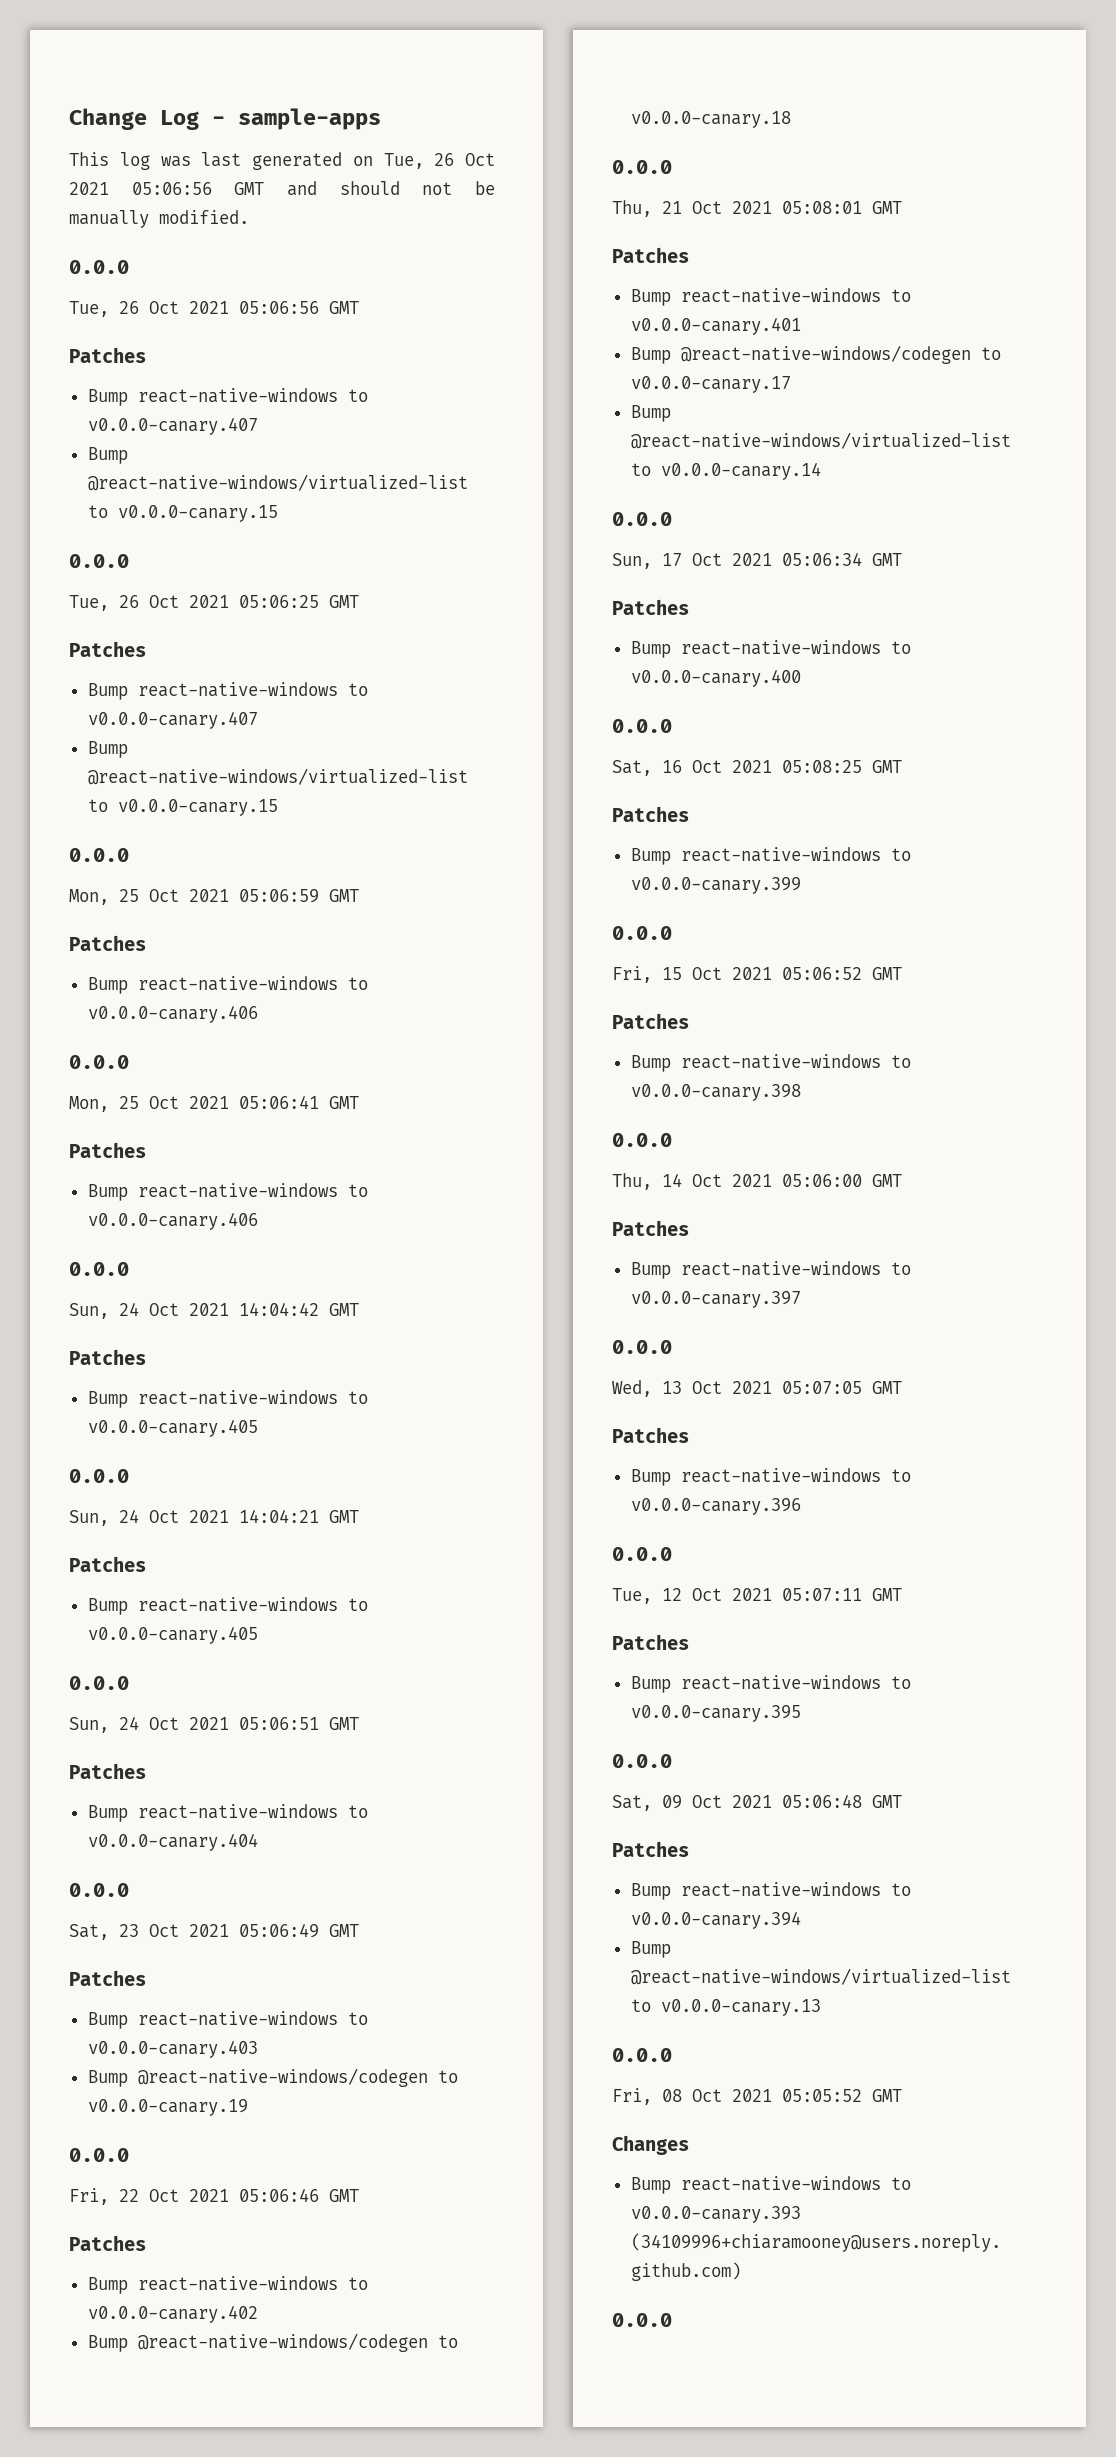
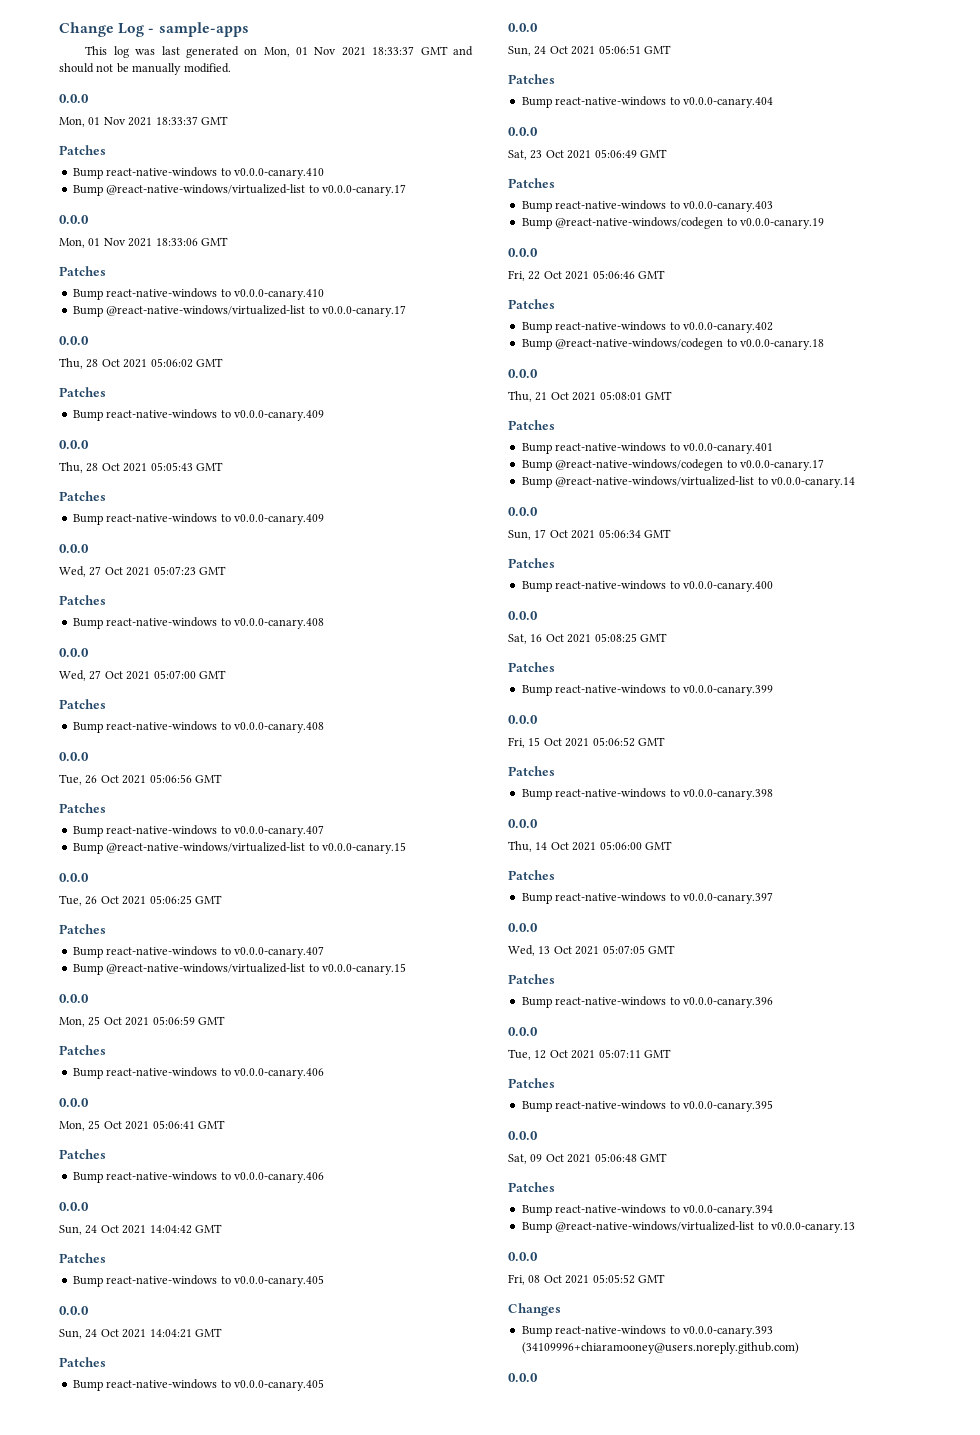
[383,153,495,169] [69,182,212,195] Tue, 26 Oct 2021 05:06:56 -> [263,46,415,57] Mon, 01 Nov 2021 18:33:37
(129, 267) none -> [59,116,228,127] [59,145,106,155] [72,167,324,179] [72,184,406,196] [59,215,89,224] [59,237,228,248] [59,266,106,276] [72,288,324,300] [72,305,406,317] [59,336,89,345] [59,358,223,369] [59,387,106,397] [72,409,324,421] [59,440,89,449] [59,462,223,473] [59,491,106,501] [72,513,324,525] [59,544,89,553] [59,566,226,577] [59,595,106,605] [72,617,324,629] [59,648,89,657] [59,670,226,681] [59,699,106,709] [72,721,324,733] [59,752,89,761] // Mon, 01 Nov 2021 18:33:37 GMT // Patches // Bump react-native-windows to v0.0.0-canary.410 // Bump @react-native-windows/virtualized-list to v0.0.0-canary.17 // 0.0.0 // Mon, 01 Nov 2021 18:33:06 GMT // Patches // Bump react-native-windows to v0.0.0-canary.410 // Bump @react-native-windows/virtualized-list to v0.0.0-canary.17 // 0.0.0 // Thu, 28 Oct 2021 05:06:02 GMT // Patches // Bump react-native-windows to v0.0.0-canary.409 // 0.0.0 // Thu, 28 Oct 2021 05:05:43 GMT // Patches // Bump react-native-windows to v0.0.0-canary.409 // 0.0.0 // Wed, 27 Oct 2021 05:07:23 GMT // Patches // Bump react-native-windows to v0.0.0-canary.408 // 0.0.0 // Wed, 27 Oct 2021 05:07:00 GMT // Patches // Bump react-native-windows to v0.0.0-canary.408 // 0.0.0

